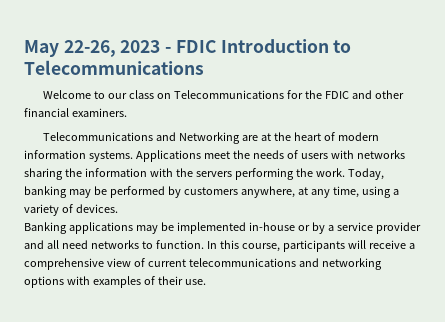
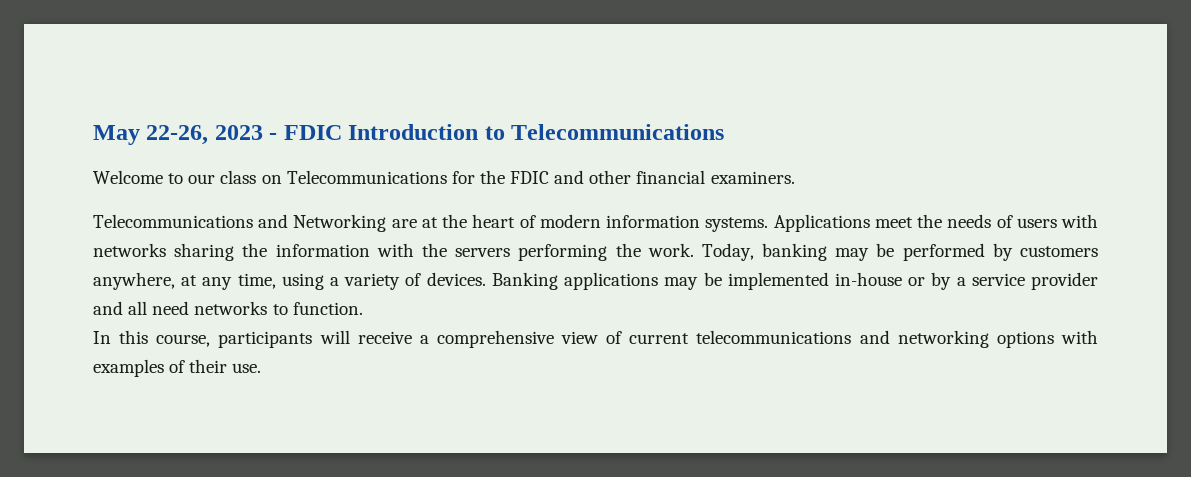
(118, 208) // -> (486, 279) none
(204, 244) none -> (363, 308) //

